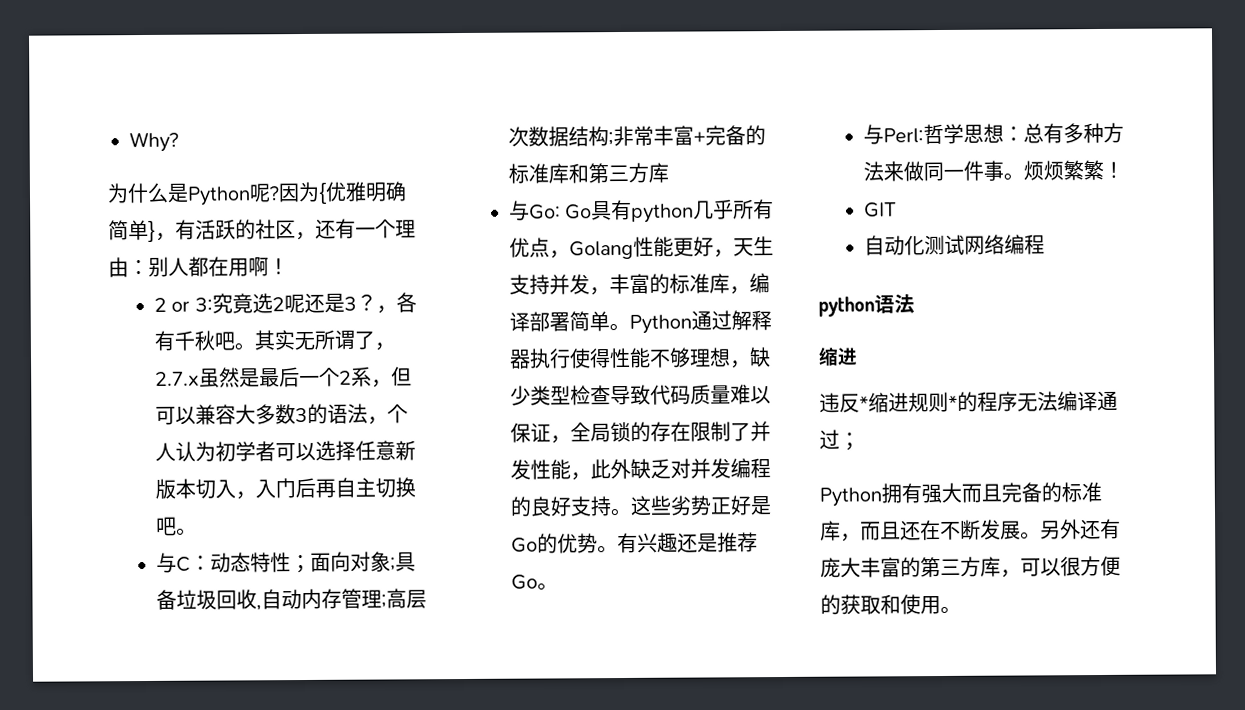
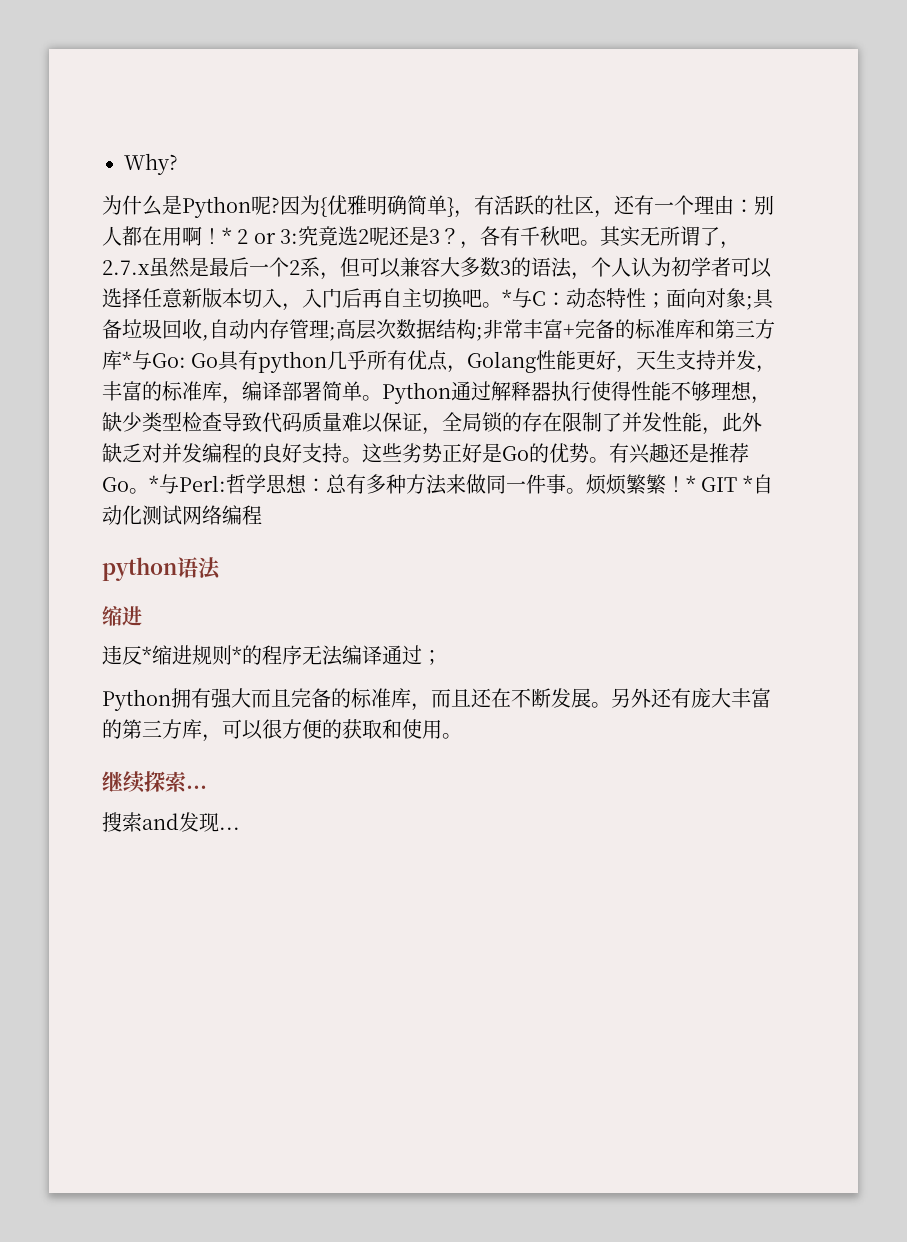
(289, 266) // -> [222,227,232,244] *
(197, 531) // -> [502,289,512,306] *
(669, 172) // -> [122,351,132,368] *
(558, 586) // -> [149,475,159,492] *
(1124, 169) // -> [686,475,696,492] *
(897, 210) // -> [742,475,753,492] *
(961, 610) none -> [102,771,207,793] [102,812,240,832] // 继续探索... // 搜索and发现...

